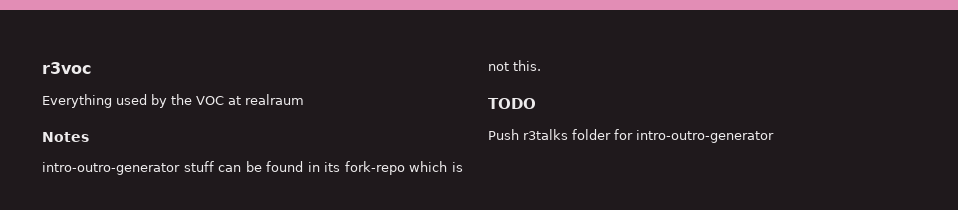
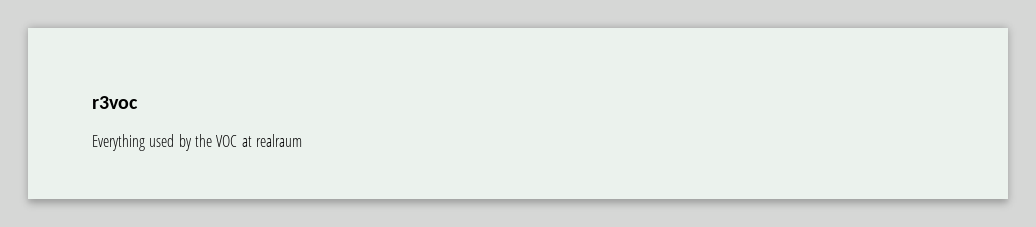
[42,132,89,142] [42,161,463,175] [488,60,541,71] [488,98,536,109] [488,129,774,143] // Notes // intro-outro-generator stuff can be found in its fork-repo which is not this. // TODO // Push r3talks folder for intro-outro-generator -> (302, 140) none

